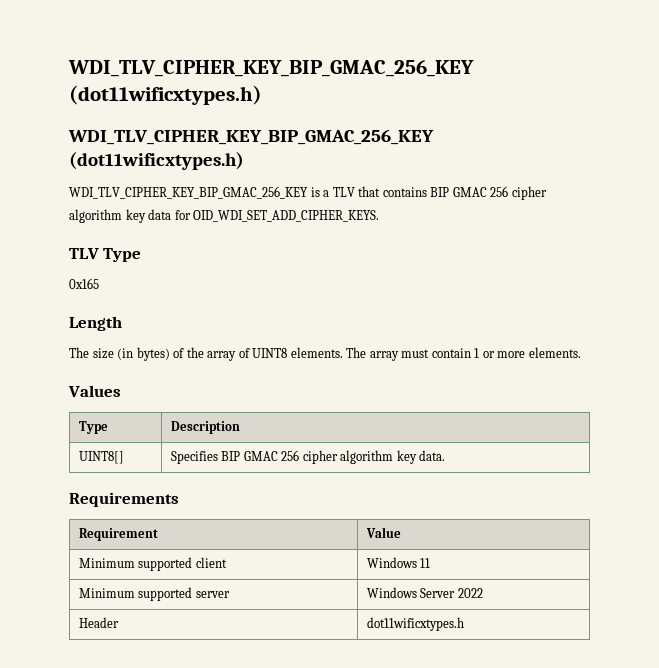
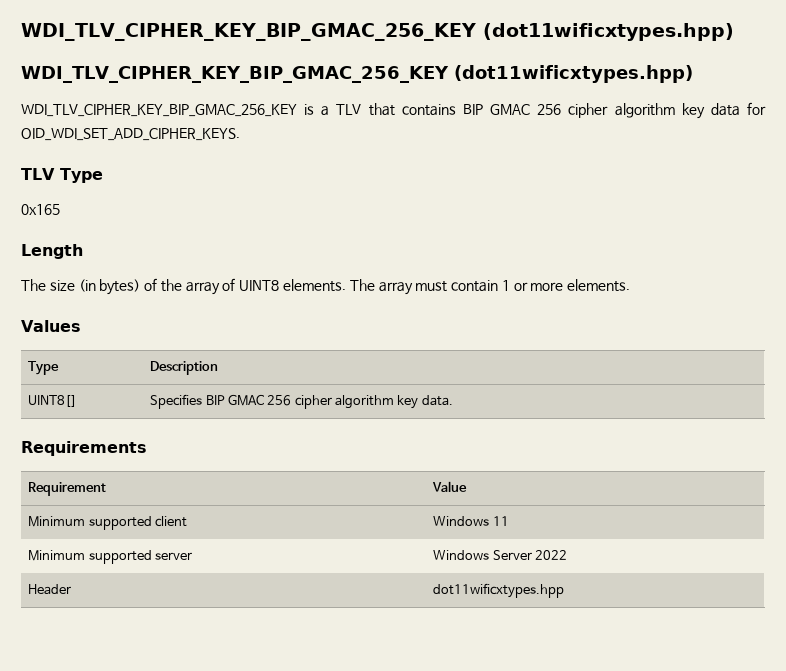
[68,60,474,77] [69,85,262,105] [68,129,434,145] [69,152,244,170] WDI_TLV_CIPHER_KEY_BIP_GMAC_256_KEY (dot11wificxtypes.h) // WDI_TLV_CIPHER_KEY_BIP_GMAC_256_KEY (dot11wificxtypes.h) -> [21,23,734,41] [21,65,693,83] WDI_TLV_CIPHER_KEY_BIP_GMAC_256_KEY (dot11wificxtypes.hpp) // WDI_TLV_CIPHER_KEY_BIP_GMAC_256_KEY (dot11wificxtypes.hpp)
[366,617,464,631] dot11wificxtypes.h -> [433,583,565,598] dot11wificxtypes.hpp

